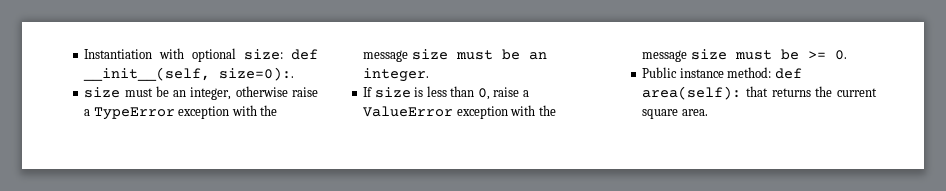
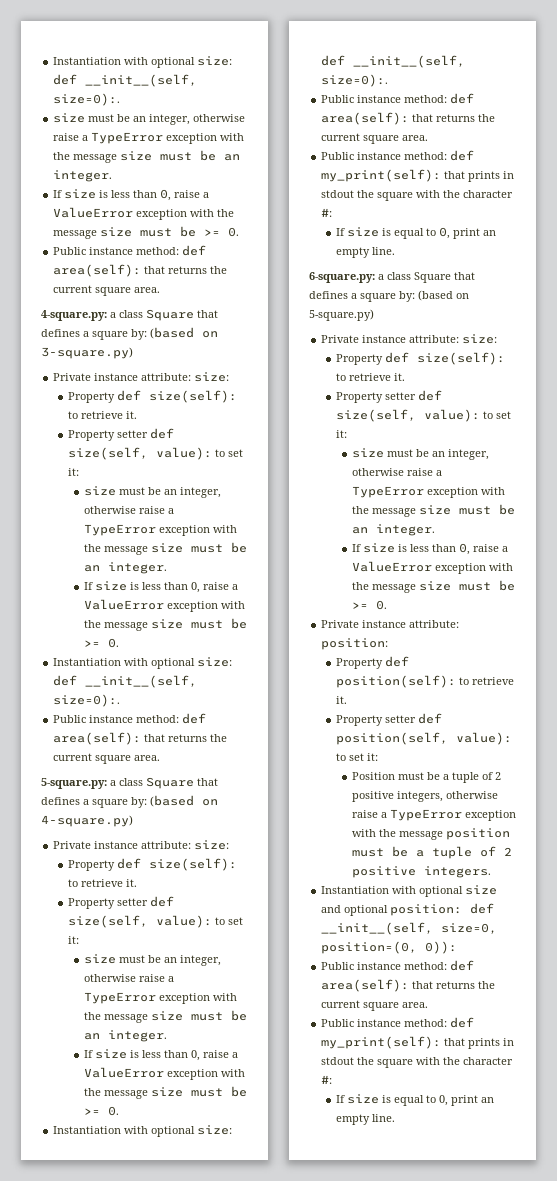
(708, 112) none -> [41,309,218,321] [41,327,218,340] [41,347,133,359] [53,372,230,382] [68,390,238,403] [68,411,138,419] [68,428,175,441] [68,447,244,460] [68,468,80,476] [83,486,221,498] [83,506,174,514] [83,524,237,536] [83,542,247,555] [83,562,167,574] [83,581,238,593] [83,599,245,612] [83,618,247,631] [83,638,119,648] [53,657,233,669] [53,675,198,688] [53,694,121,707] [53,713,207,724] [53,732,228,745] [53,753,161,764] [41,777,218,789] [41,795,218,808] [41,815,133,827] [53,840,230,850] [68,858,238,871] [68,879,138,887] [68,896,175,909] [68,915,244,928] [68,936,80,944] [83,954,221,966] [83,974,174,982] [83,992,237,1004] [83,1010,247,1023] [83,1030,167,1042] [83,1049,238,1061] [83,1067,245,1080] [83,1086,247,1099] [83,1106,119,1116] [53,1125,233,1137] [321,55,466,68] [321,74,389,87] [321,93,475,104] [321,112,496,125] [321,133,429,144] [321,150,475,161] [321,169,515,182] [321,190,514,201] [321,208,333,217] [336,227,497,239] [336,247,396,258] [309,272,475,283] [309,290,469,302] [309,309,374,321] [321,334,498,344] [336,352,506,365] [336,373,406,381] [336,390,443,403] [336,409,512,422] [336,430,348,438] [351,448,489,460] [351,468,442,476] [351,486,505,498] [351,504,515,517] [351,524,435,536] [351,543,508,555] [351,561,513,574] [351,580,515,593] [351,600,387,610] [321,620,460,628] [321,638,389,650] [336,656,410,669] [336,675,515,688] [336,696,348,704] [336,713,443,726] [336,732,513,745] [336,753,379,761] [351,772,501,783] [351,791,498,802] [351,809,516,821] [351,828,510,840] [351,846,512,859] [351,866,491,878] [321,885,498,897] [321,903,495,916] [321,922,498,935] [321,941,458,954] [321,960,475,971] [321,979,496,992] [321,1000,429,1011] [321,1017,475,1028] [321,1036,515,1049] [321,1057,514,1068] [321,1075,333,1084] [336,1094,495,1106] [336,1114,396,1125] // 4-square.py: a class Square that defines a square by: (based on 3-square.py) // Private instance attribute: size: // Property def size(self): to retrieve it. // Property setter def size(self, value): to set it: // size must be an integer, otherwise raise a TypeError exception with the message size must be an integer. // If size is less than 0, raise a ValueError exception with the message size must be >= 0. // Instantiation with optional size: def __init__(self, size=0):. // Public instance method: def area(self): that returns the current square area. // 5-square.py: a class Square that defines a square by: (based on 4-square.py) // Private instance attribute: size: // Property def size(self): to retrieve it. // Property setter def size(self, value): to set it: // size must be an integer, otherwise raise a TypeError exception with the message size must be an integer. // If size is less than 0, raise a ValueError exception with the message size must be >= 0. // Instantiation with optional size: def __init__(self, size=0):. // Public instance method: def area(self): that returns the current square area. // Public instance method: def my_print(self): that prints in stdout the square with the character #: // If size is equal to 0, print an empty line. // 6-square.py: a class Square that defines a square by: (based on 5-square.py) // Private instance attribute: size: // Property def size(self): to retrieve it. // Property setter def size(self, value): to set it: // size must be an integer, otherwise raise a TypeError exception with the message size must be an integer. // If size is less than 0, raise a ValueError exception with the message size must be >= 0. // Private instance attribute: position: // Property def position(self): to retrieve it. // Property setter def position(self, value): to set it: // Position must be a tuple of 2 positive integers, otherwise raise a TypeError exception with the message position must be a tuple of 2 positive integers. // Instantiation with optional size and optional position: def __init__(self, size=0, position=(0, 0)): // Public instance method: def area(self): that returns the current square area. // Public instance method: def my_print(self): that prints in stdout the square with the character #: // If size is equal to 0, print an empty line.

